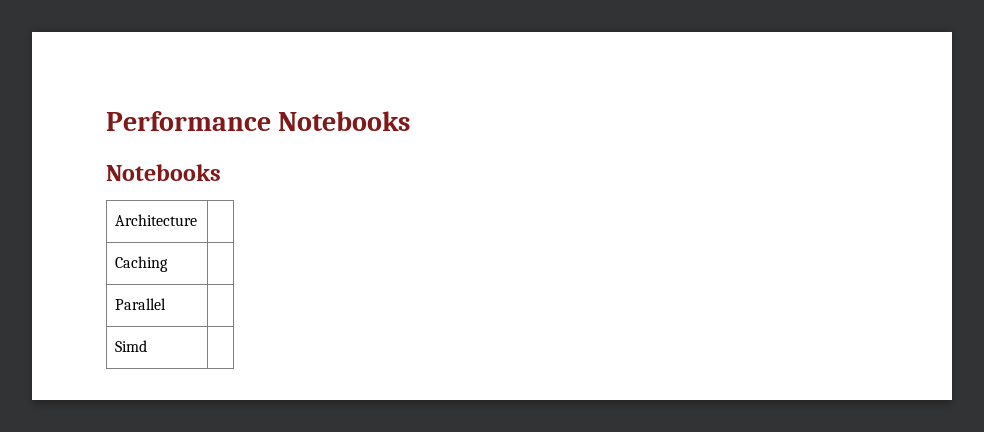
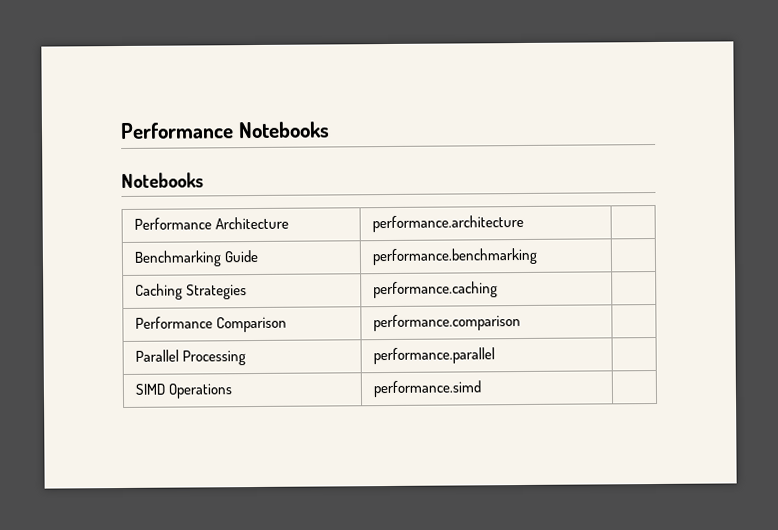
(221, 172) none -> [133,217,212,230] Performance
[115,256,169,272] [115,298,167,310] [115,340,148,352] // Caching | // Parallel | // Simd -> [371,214,524,233] [133,249,258,267] [371,247,537,266] [134,283,247,300] [372,281,498,299] [134,316,287,333] [372,314,521,332] [134,349,246,366] [372,347,495,365] [134,383,232,399] [372,380,481,398] performance.architecture | // Benchmarking Guide | performance.benchmarking | // Caching Strategies | performance.caching | // Performance Comparison | performance.comparison | // Parallel Processing | performance.parallel | // SIMD Operations | performance.simd

